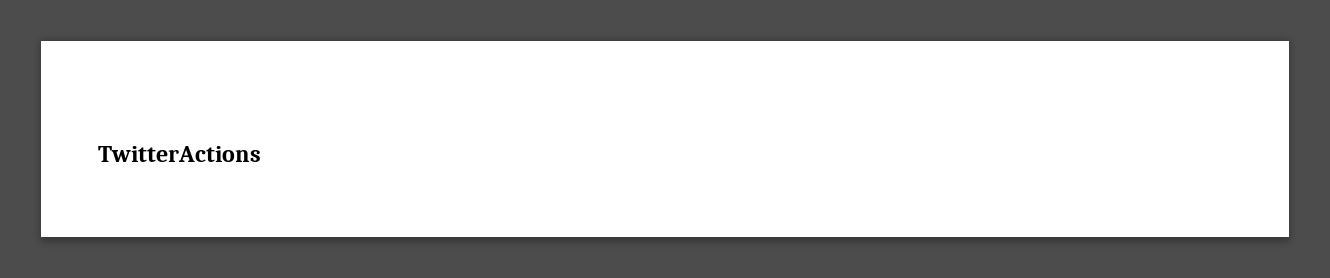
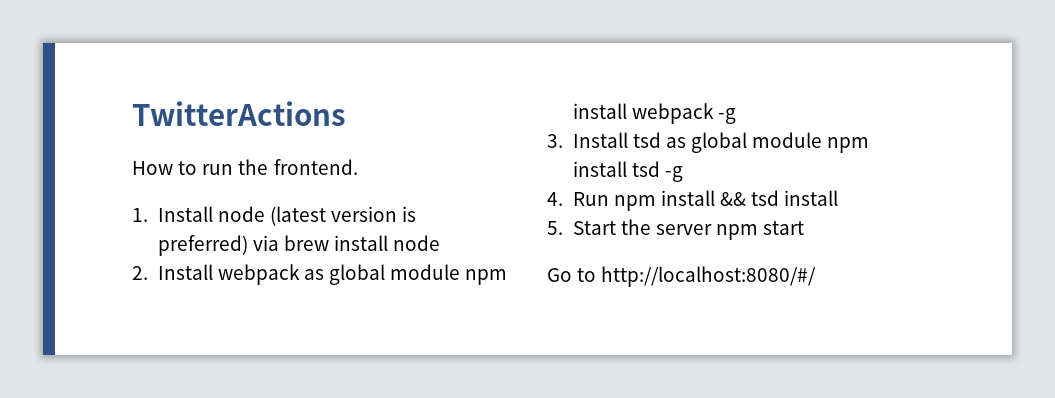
(261, 154) none -> [132,159,358,175] [132,206,417,226] [157,235,441,256] [132,264,508,285] [572,103,736,124] [547,132,870,153] [572,161,683,182] [547,190,839,211] [547,219,805,240] [547,266,817,287] // How to run the frontend. // 1. Install node (latest version is preferred) via brew install node // 2. Install webpack as global module npm install webpack -g // 3. Install tsd as global module npm install tsd -g // 4. Run npm install && tsd install // 5. Start the server npm start // Go to http://localhost:8080/#/

